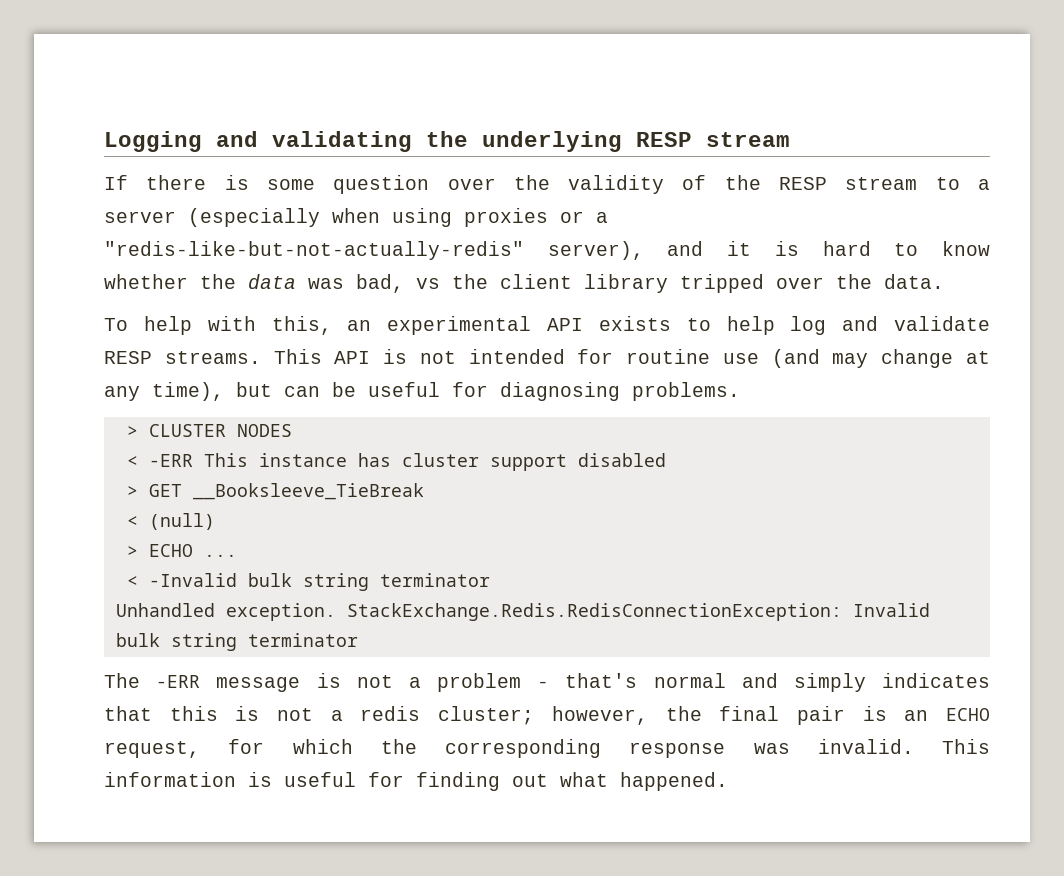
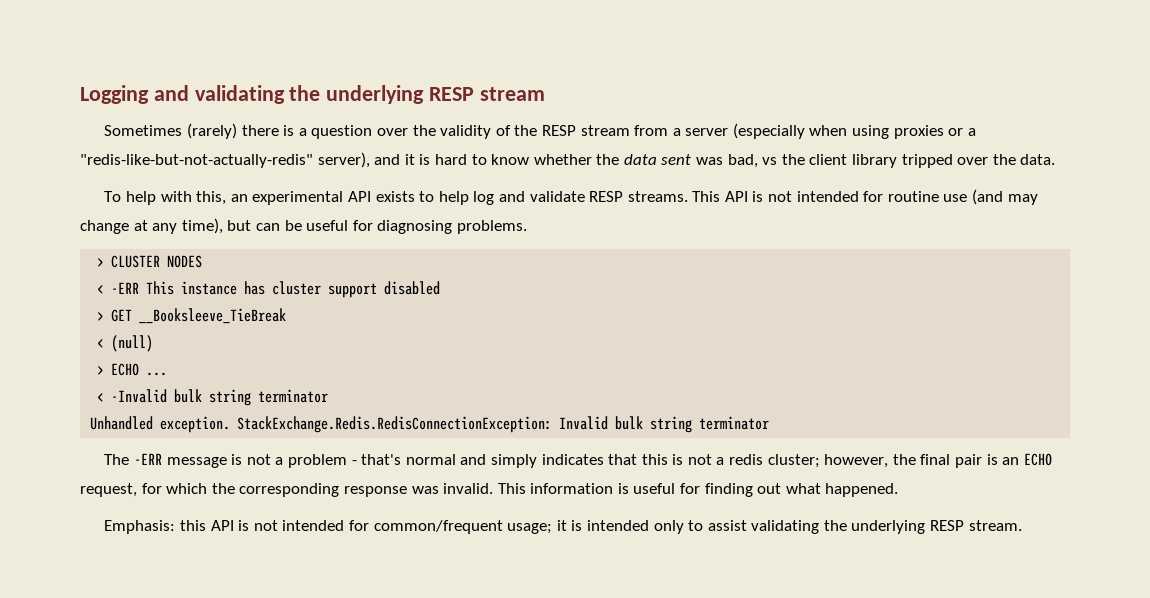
[104,175,128,190] If -> [104,123,238,139] Sometimes (rarely)
[266,179,315,190] some -> [298,128,307,136] a
[935,177,960,190] to -> [634,125,669,136] from
(296, 281) none -> [661,154,692,165] sent
(728, 781) none -> [104,520,1022,534] // Emphasis: this API is not intended for common/frequent usage; it is intended only to assist validating the underlying RESP stream.

